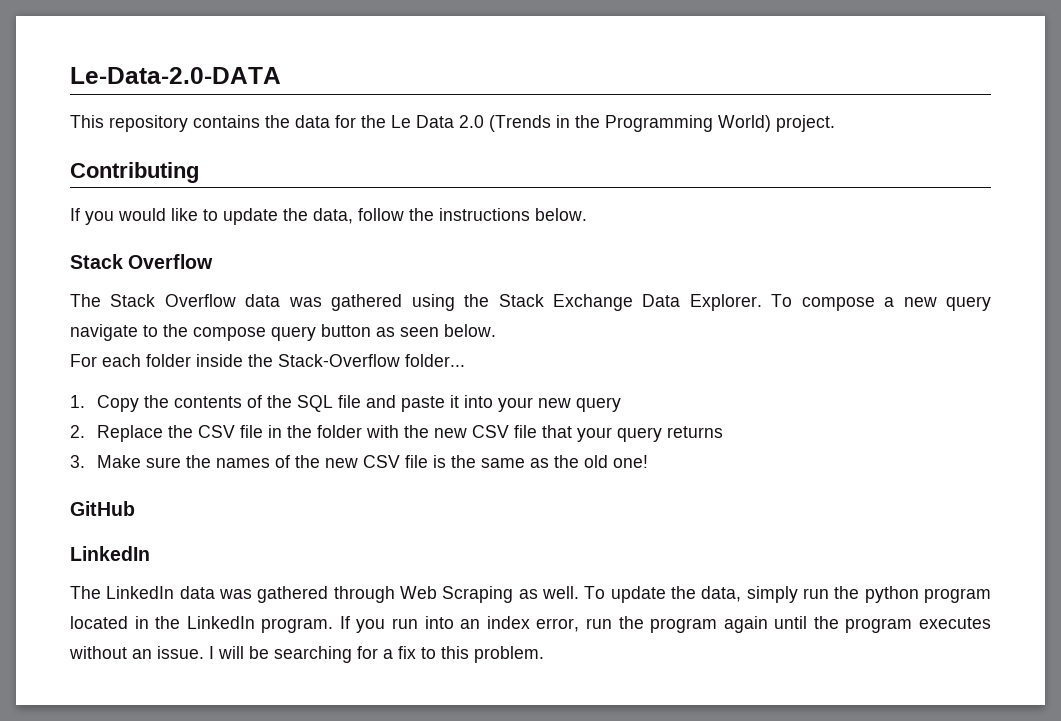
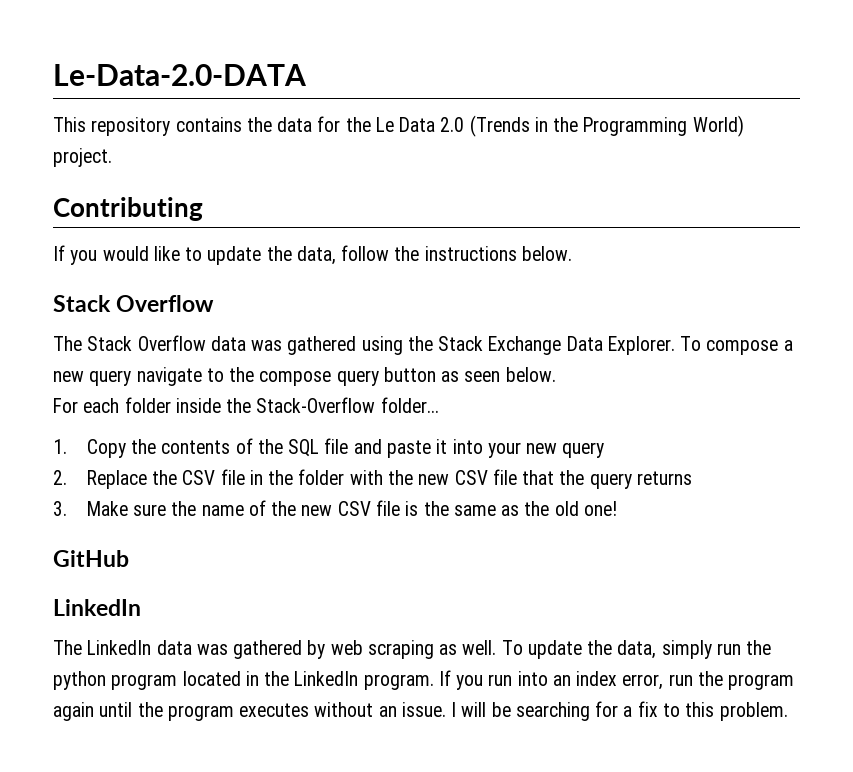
[577,427,613,442] your -> [559,470,585,485] the
[216,458,271,468] names -> [201,505,244,516] name
[333,586,514,603] through Web Scraping -> [307,640,434,659] by web scraping

